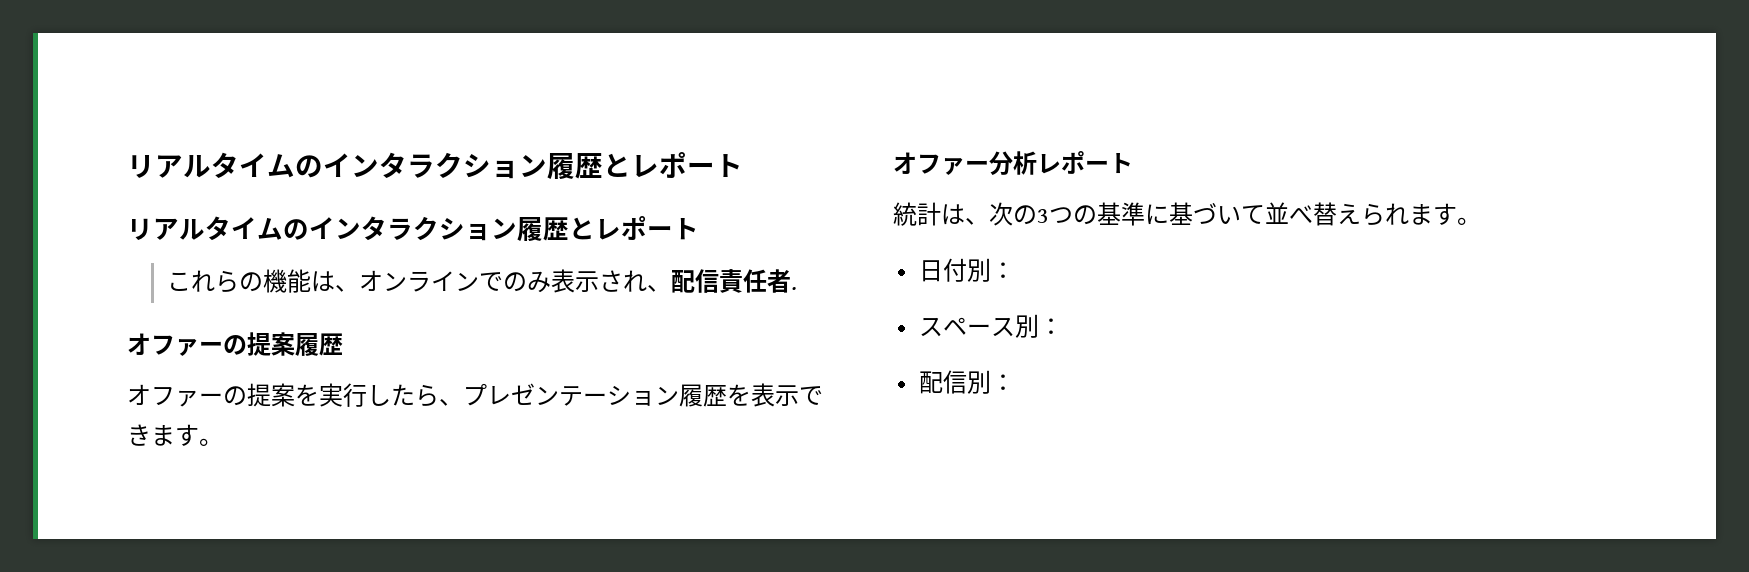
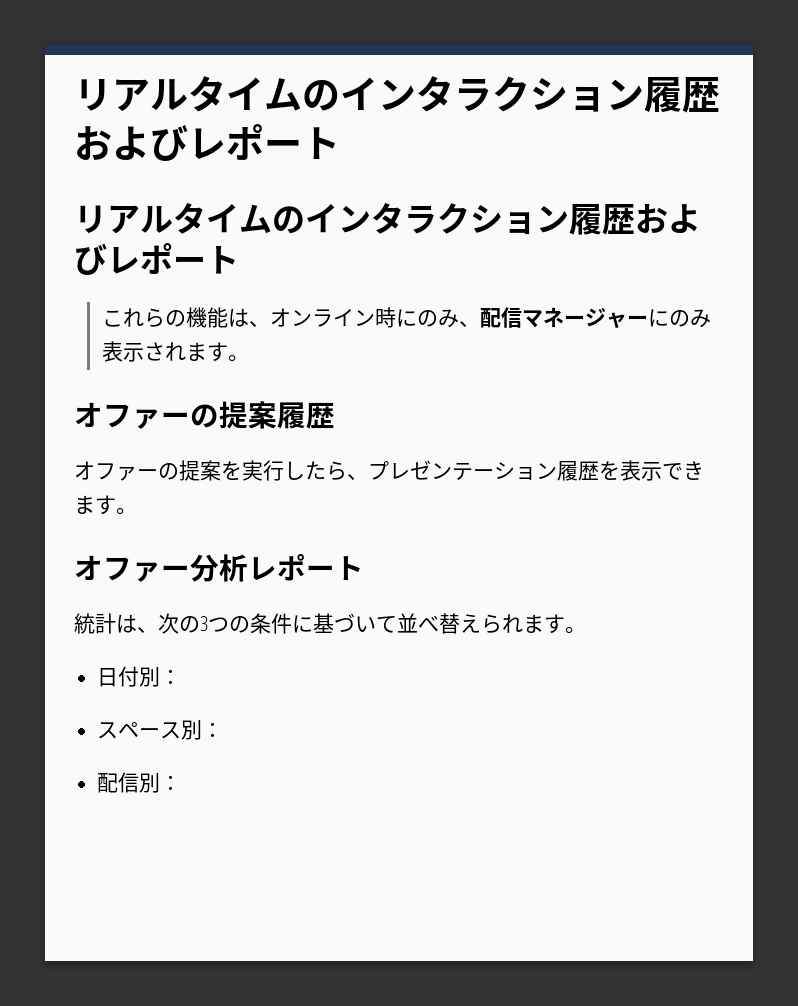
[127,152,631,180] リアルタイムのインタラクション履歴と -> [74,76,720,113] [74,125,188,161] リアルタイムのインタラクション履歴および
[569,217,595,240] と -> [635,203,701,234] [74,243,107,275] および
[479,269,798,293] でのみ表示され、配信責任者. -> [374,307,711,328] [101,341,249,362] 時にのみ、配信マネージャーにのみ表示されます。
[1097,202,1145,226] 基準 -> [250,613,292,634] 条件

